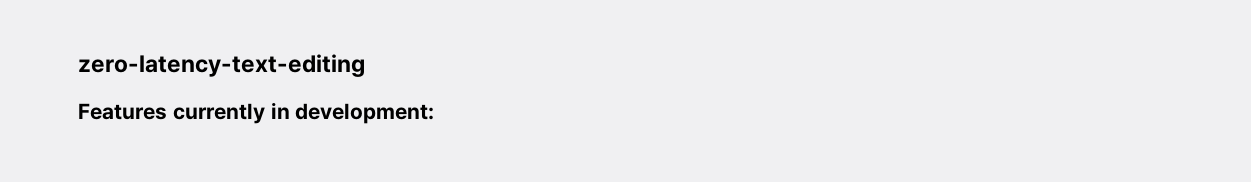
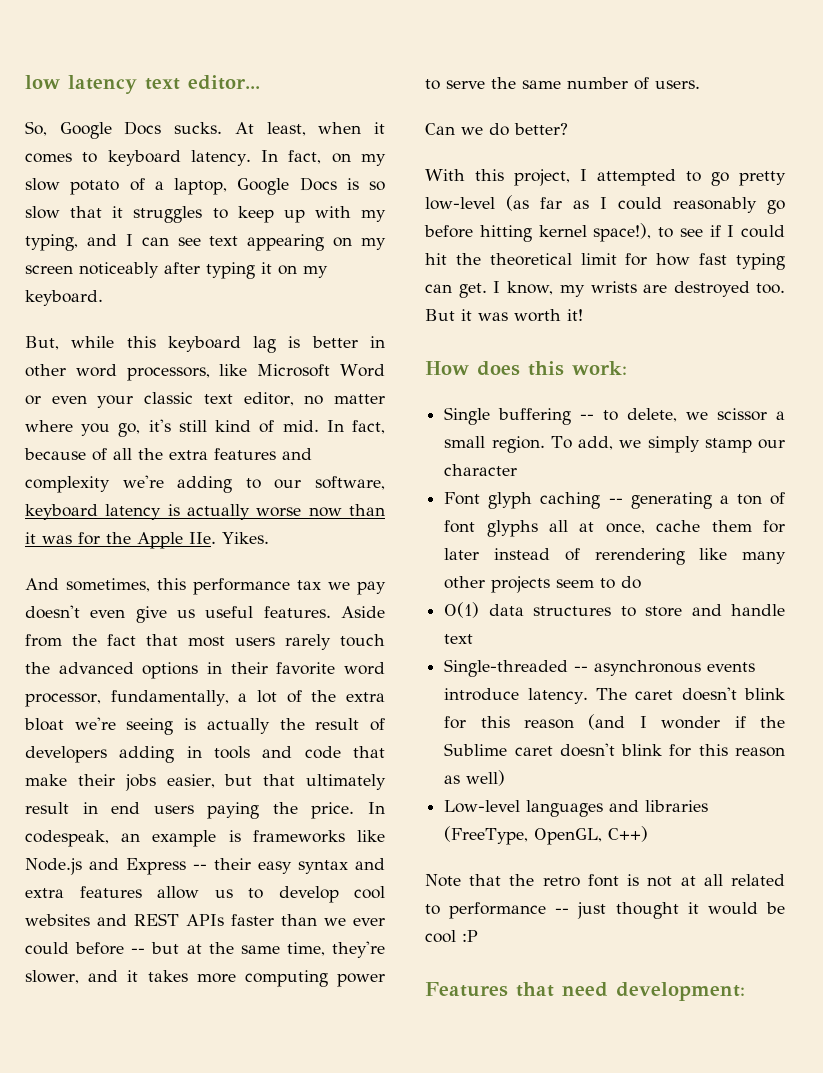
[78,54,365,77] zero-latency-text-editing -> [25,75,260,94] [25,121,386,139] [25,150,386,166] [25,177,385,195] [25,206,386,223] [25,234,386,251] [25,262,328,279] [25,290,103,306] [25,336,385,353] [25,364,386,381] [25,392,385,408] [25,419,386,437] [24,448,312,461] [25,475,385,493] [25,504,385,520] [25,532,269,549] [25,578,386,595] [25,605,385,623] [25,634,385,650] [25,662,385,679] [25,690,385,707] [24,717,386,735] [25,746,385,763] [25,774,386,791] [25,802,385,819] [25,830,385,847] [25,858,385,875] [25,886,385,903] [25,913,385,926] [25,941,385,958] [25,970,385,987] [425,77,700,90] [425,123,568,136] [425,169,786,186] [425,195,785,214] [424,223,785,242] [425,253,785,270] [425,281,785,298] [425,309,583,322] [425,361,627,376] [444,407,785,425] [444,436,785,453] [444,464,518,476] [444,492,785,509] [444,520,785,537] [444,548,786,565] [444,576,642,593] [444,602,785,618] [444,634,474,644] [444,659,756,677] [444,687,785,704] [444,714,785,730] [444,743,785,757] [444,770,506,786] [444,800,709,817] [444,826,649,845] [425,874,785,887] [425,902,785,919] [425,930,478,943] low latency text editor... // So, Google Docs sucks. At least, when it comes to keyboard latency. In fact, on my slow potato of a laptop, Google Docs is so slow that it struggles to keep up with my typing, and I can see text appearing on my screen noticeably after typing it on my keyboard. // But, while this keyboard lag is better in other word processors, like Microsoft Word or even your classic text editor, no matter where you go, it's still kind of mid. In fact, because of all the extra features and complexity we're adding to our software, keyboard latency is actually worse now than it was for the Apple IIe. Yikes. // And sometimes, this performance tax we pay doesn't even give us useful features. Aside from the fact that most users rarely touch the advanced options in their favorite word processor, fundamentally, a lot of the extra bloat we're seeing is actually the result of developers adding in tools and code that make their jobs easier, but that ultimately result in end users paying the price. In codespeak, an example is frameworks like Node.js and Express -- their easy syntax and extra features allow us to develop cool websites and REST APIs faster than we ever could before -- but at the same time, they're slower, and it takes more computing power to serve the same number of users. // Can we do better? // With this project, I attempted to go pretty low-level (as far as I could reasonably go before hitting kernel space!), to see if I could hit the theoretical limit for how fast typing can get. I know, my wrists are destroyed too. But it was worth it! // How does this work: // Single buffering -- to delete, we scissor a small region. To add, we simply stamp our character // Font glyph caching -- generating a ton of font glyphs all at once, cache them for later instead of rerendering like many other projects seem to do // O(1) data structures to store and handle text // Single-threaded -- asynchronous events introduce latency. The caret doesn't blink for this reason (and I wonder if the Sublime caret doesn't blink for this reason as well) // Low-level languages and libraries (FreeType, OpenGL, C++) // Note that the retro font is not at all related to performance -- just thought it would be cool :P
[172,102,290,124] currently in -> [516,982,608,997] that need

